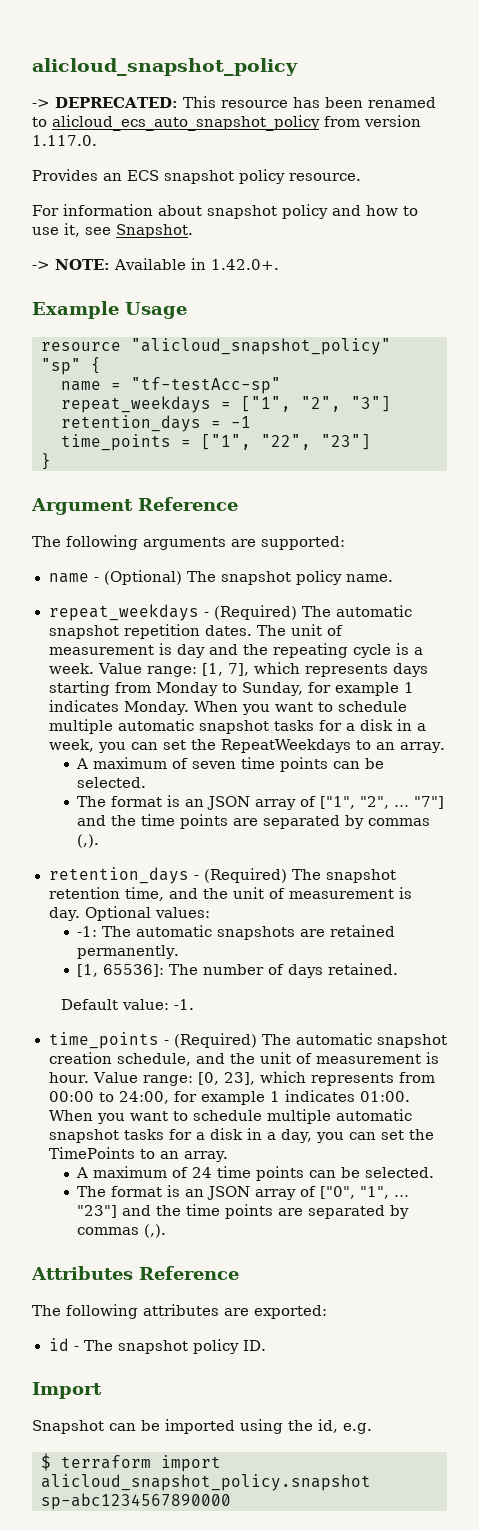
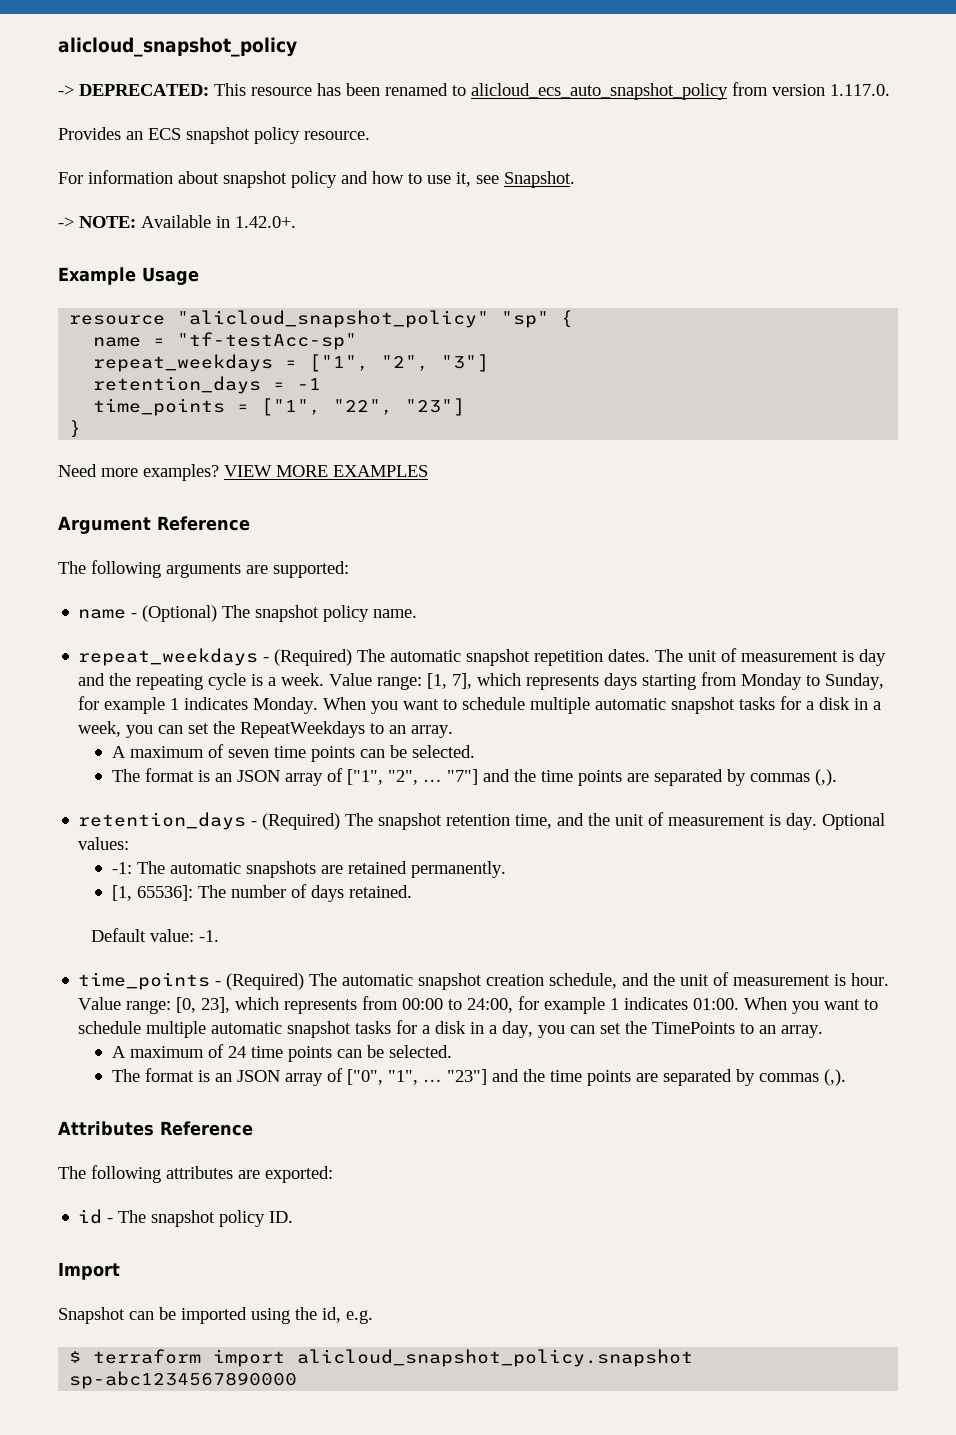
(51, 461) none -> [58,464,428,481] // Need more examples? VIEW MORE EXAMPLES

